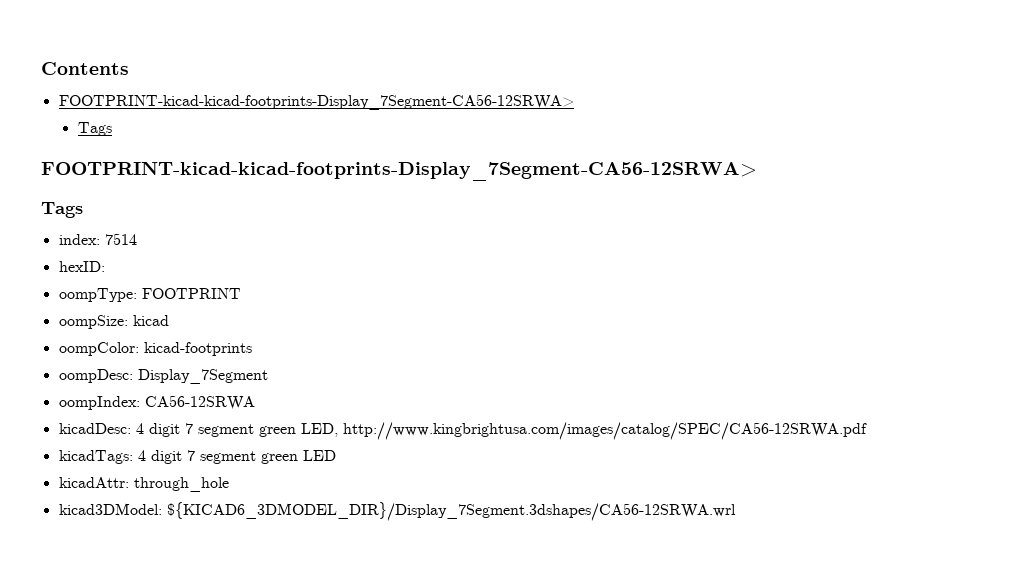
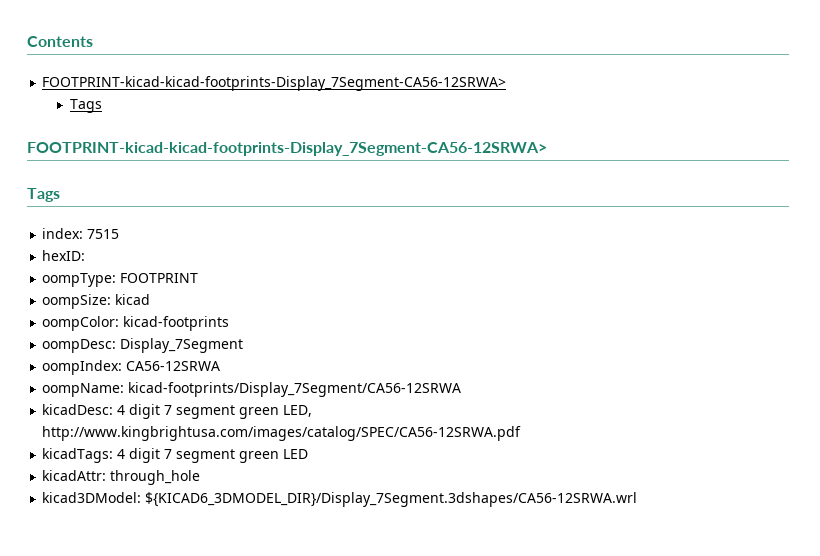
[104,233,137,245] 7514 -> [87,229,120,239] 7515
(255, 402) none -> [42,382,462,397] // oompName: kicad-footprints/Display_7Segment/CA56-12SRWA

